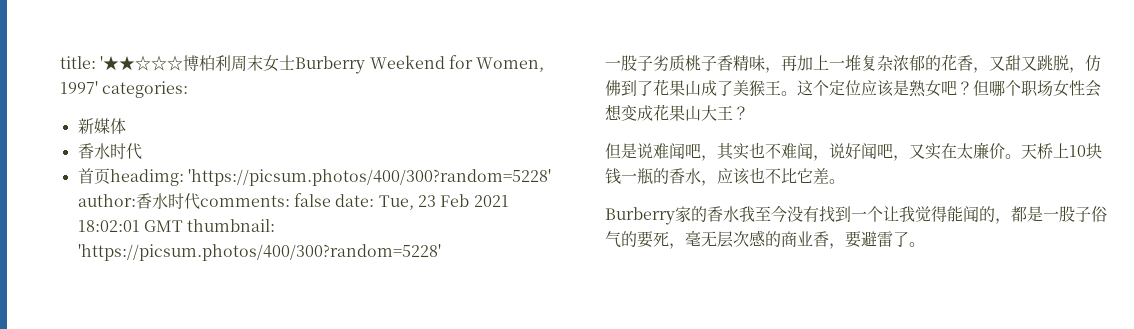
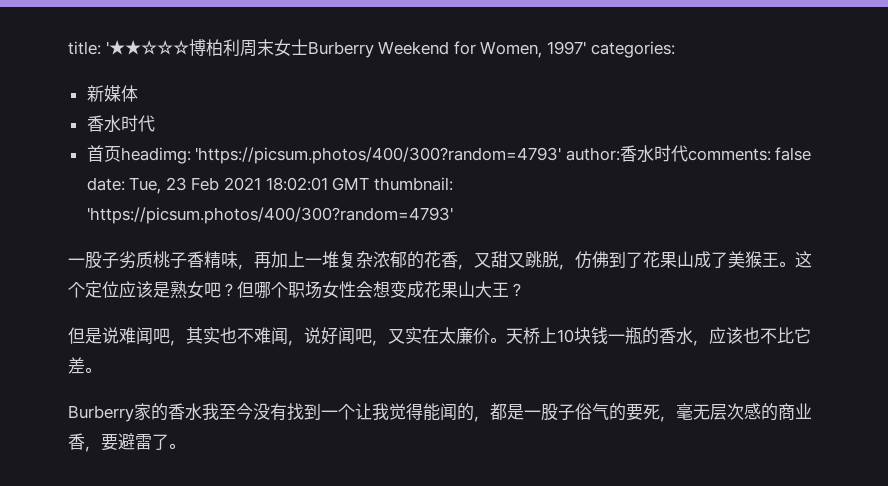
[187,169,551,186] 'https://picsum.photos/400/300?random=5228' -> [195,147,562,164] 'https://picsum.photos/400/300?random=4793'
[77,244,441,261] 'https://picsum.photos/400/300?random=5228' -> [86,207,453,224] 'https://picsum.photos/400/300?random=4793'

